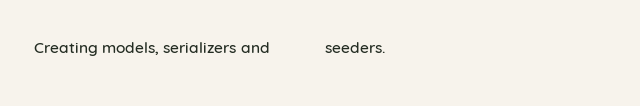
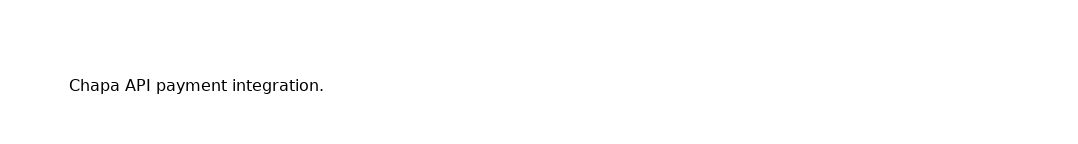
[34,42,385,56] Creating models, serializers and seeders. -> [69,79,324,94] Chapa API payment integration.

